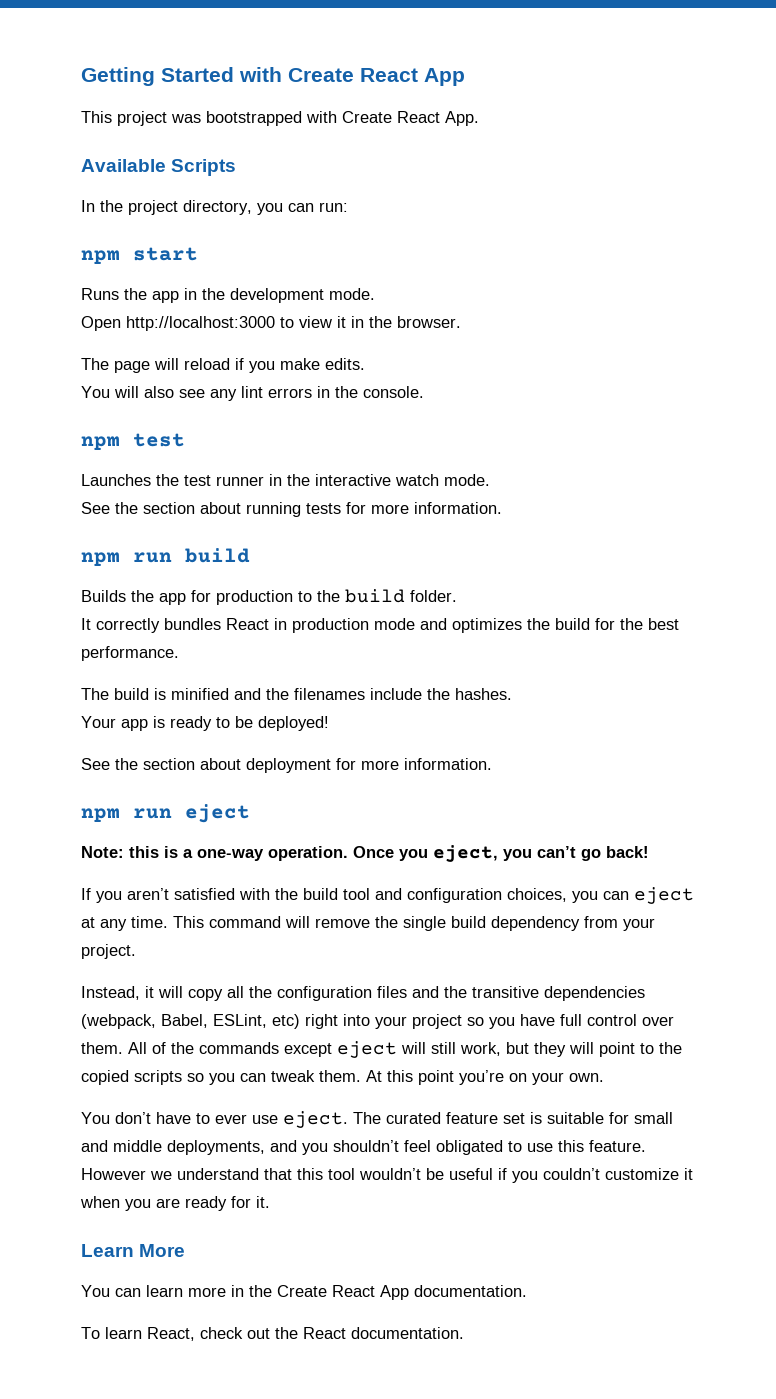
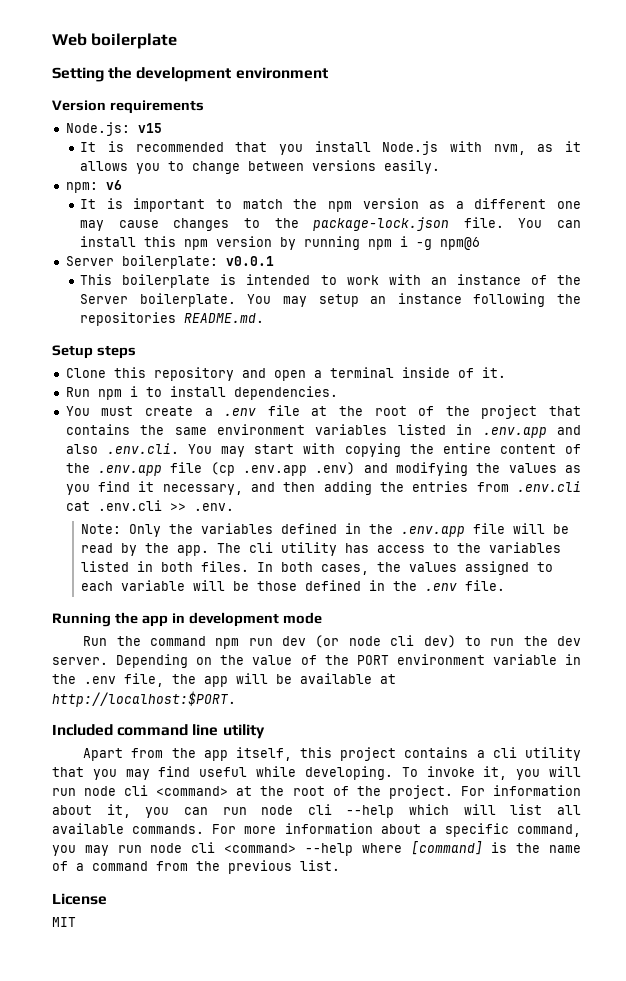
[81,67,465,86] [81,111,479,126] [81,159,237,176] [81,200,348,215] [81,247,198,264] [81,288,375,303] [81,316,461,331] [81,358,365,373] [81,386,424,401] [81,433,185,450] [81,474,490,486] [81,502,502,517] [81,548,250,566] [81,589,457,605] [81,618,679,633] [81,646,179,661] [81,688,512,700] [81,716,329,731] [81,758,492,773] [81,804,250,823] [81,845,649,862] [81,887,694,904] [81,916,655,931] [81,944,136,959] [81,986,645,1001] [81,1014,674,1029] [81,1041,682,1058] [81,1070,604,1085] [81,1111,673,1128] [81,1140,646,1155] [81,1168,693,1183] [80,1196,270,1211] [81,1244,186,1257] [81,1285,527,1300] [81,1327,464,1341] Getting Started with Create React App // This project was bootstrapped with Create React App. // Available Scripts // In the project directory, you can run: // npm start // Runs the app in the development mode. // Open http://localhost:3000 to view it in the browser. // The page will reload if you make edits. // You will also see any lint errors in the console. // npm test // Launches the test runner in the interactive watch mode. // See the section about running tests for more information. // npm run build // Builds the app for production to the build folder. // It correctly bundles React in production mode and optimizes the build for the best performance. // The build is minified and the filenames include the hashes. // Your app is ready to be deployed! // See the section about deployment for more information. // npm run eject // Note: this is a one-way operation. Once you eject, you can’t go back! // If you aren’t satisfied with the build tool and configuration choices, you can eject at any time. This command will remove the single build dependency from your project. // Instead, it will copy all the configuration files and the transitive dependencies (webpack, Babel, ESLint, etc) right into your project so you have full control over them. All of the commands except eject will still work, but they will point to the copied scripts so you can tweak them. At this point you’re on your own. // You don’t have to ever use eject. The curated feature set is suitable for small and middle deployments, and you shouldn’t feel obligated to use this feature. However we understand that this tool wouldn’t be useful if you couldn’t customize it when you are ready for it. // Learn More // You can learn more in the Create React App documentation. // To learn React, check out the React documentation. -> [52,33,178,49] [52,67,328,82] [52,100,204,114] [65,122,162,136] [80,141,582,155] [80,160,441,174] [65,180,122,193] [80,198,582,212] [80,217,581,231] [80,236,481,250] [65,255,274,269] [80,274,581,288] [80,293,581,307] [80,312,265,326] [52,345,136,359] [65,367,506,381] [65,386,338,400] [65,405,581,419] [65,424,581,438] [65,443,581,457] [65,462,581,476] [65,481,581,495] [65,500,234,511] [80,523,569,537] [80,542,561,556] [80,561,553,575] [80,580,505,591] [52,612,322,627] [83,635,581,649] [52,654,582,668] [52,673,396,687] [52,691,236,707] [52,724,265,739] [83,747,582,761] [52,766,581,780] [52,785,581,799] [52,804,581,818] [52,823,581,837] [52,841,581,856] [52,860,340,874] [52,893,107,905] [52,917,76,927] Web boilerplate // Setting the development environment // Version requirements // Node.js: v15 // It is recommended that you install Node.js with nvm, as it allows you to change between versions easily. // npm: v6 // It is important to match the npm version as a different one may cause changes to the package-lock.json file. You can install this npm version by running npm i -g npm@6 // Server boilerplate: v0.0.1 // This boilerplate is intended to work with an instance of the Server boilerplate. You may setup an instance following the repositories README.md. // Setup steps // Clone this repository and open a terminal inside of it. // Run npm i to install dependencies. // You must create a .env file at the root of the project that contains the same environment variables listed in .env.app and also .env.cli. You may start with copying the entire content of the .env.app file (cp .env.app .env) and modifying the values as you find it necessary, and then adding the entries from .env.cli cat .env.cli >> .env. // Note: Only the variables defined in the .env.app file will be read by the app. The cli utility has access to the variables listed in both files. In both cases, the values assigned to each variable will be those defined in the .env file. // Running the app in development mode // Run the command npm run dev (or node cli dev) to run the dev server. Depending on the value of the PORT environment variable in the .env file, the app will be available at http://localhost:$PORT. // Included command line utility // Apart from the app itself, this project contains a cli utility that you may find useful while developing. To invoke it, you will run node cli <command> at the root of the project. For information about it, you can run node cli --help which will list all available commands. For more information about a specific command, you may run node cli <command> --help where [command] is the name of a command from the previous list. // License // MIT

